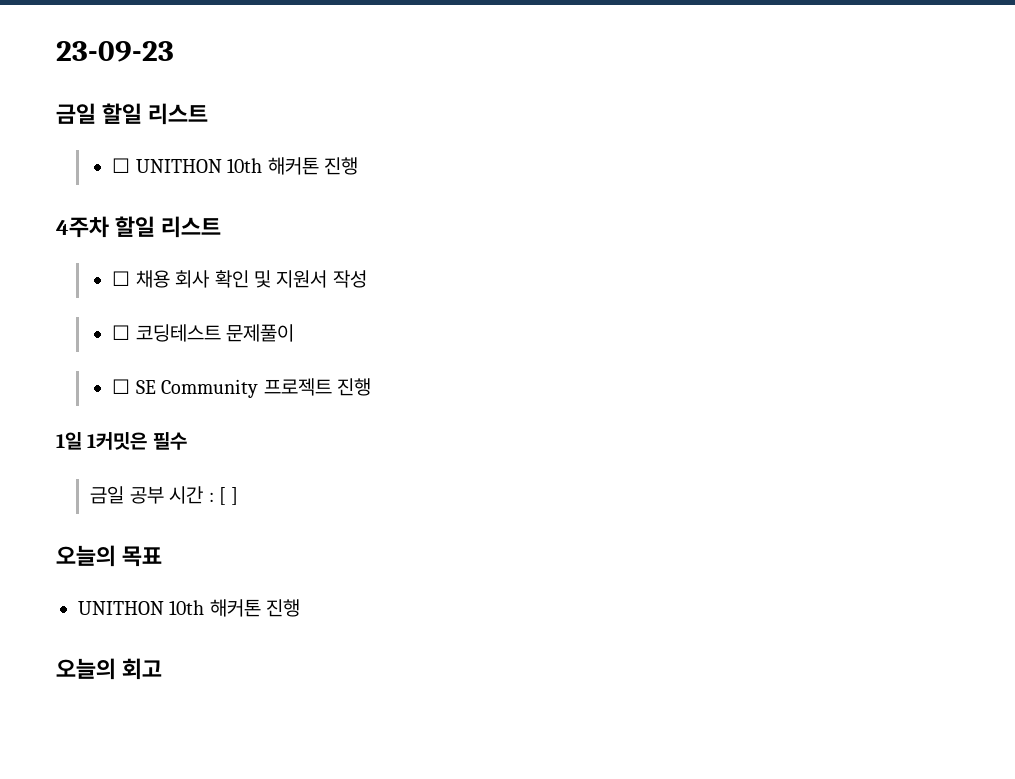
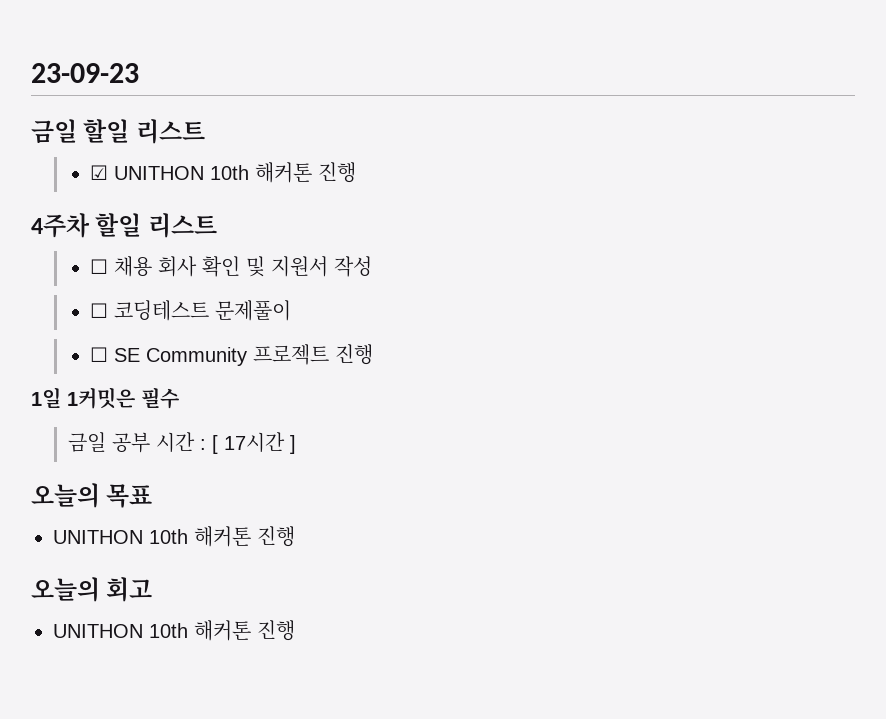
[112,158,131,173] ☐ -> [89,165,108,180] ☑
(227, 496) none -> [223,432,285,452] 17시간
(163, 669) none -> [53,620,295,641] // UNITHON 10th 해커톤 진행

